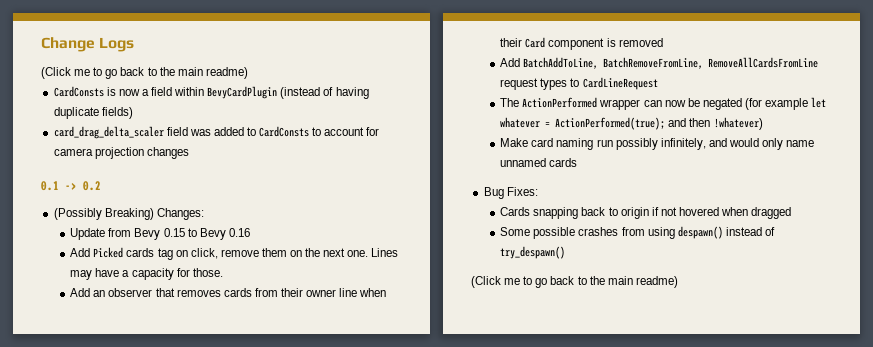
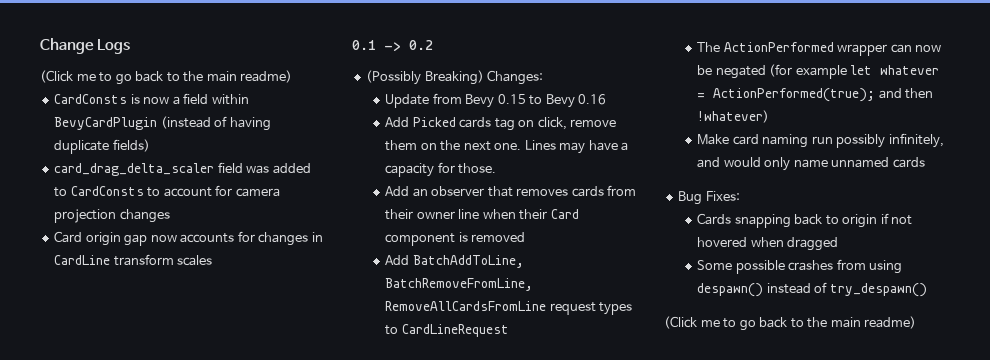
(189, 153) none -> [54,231,323,246] [54,254,213,266] // Card origin gap now accounts for changes in CardLine transform scales

